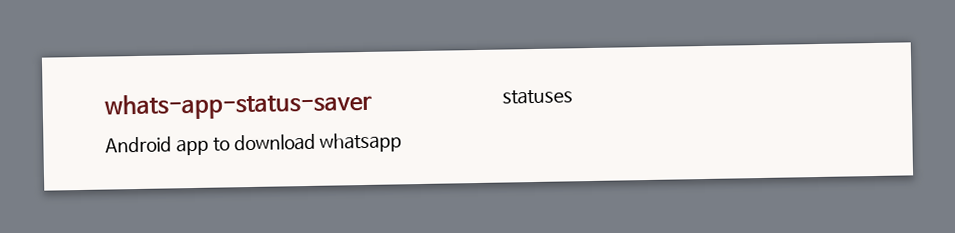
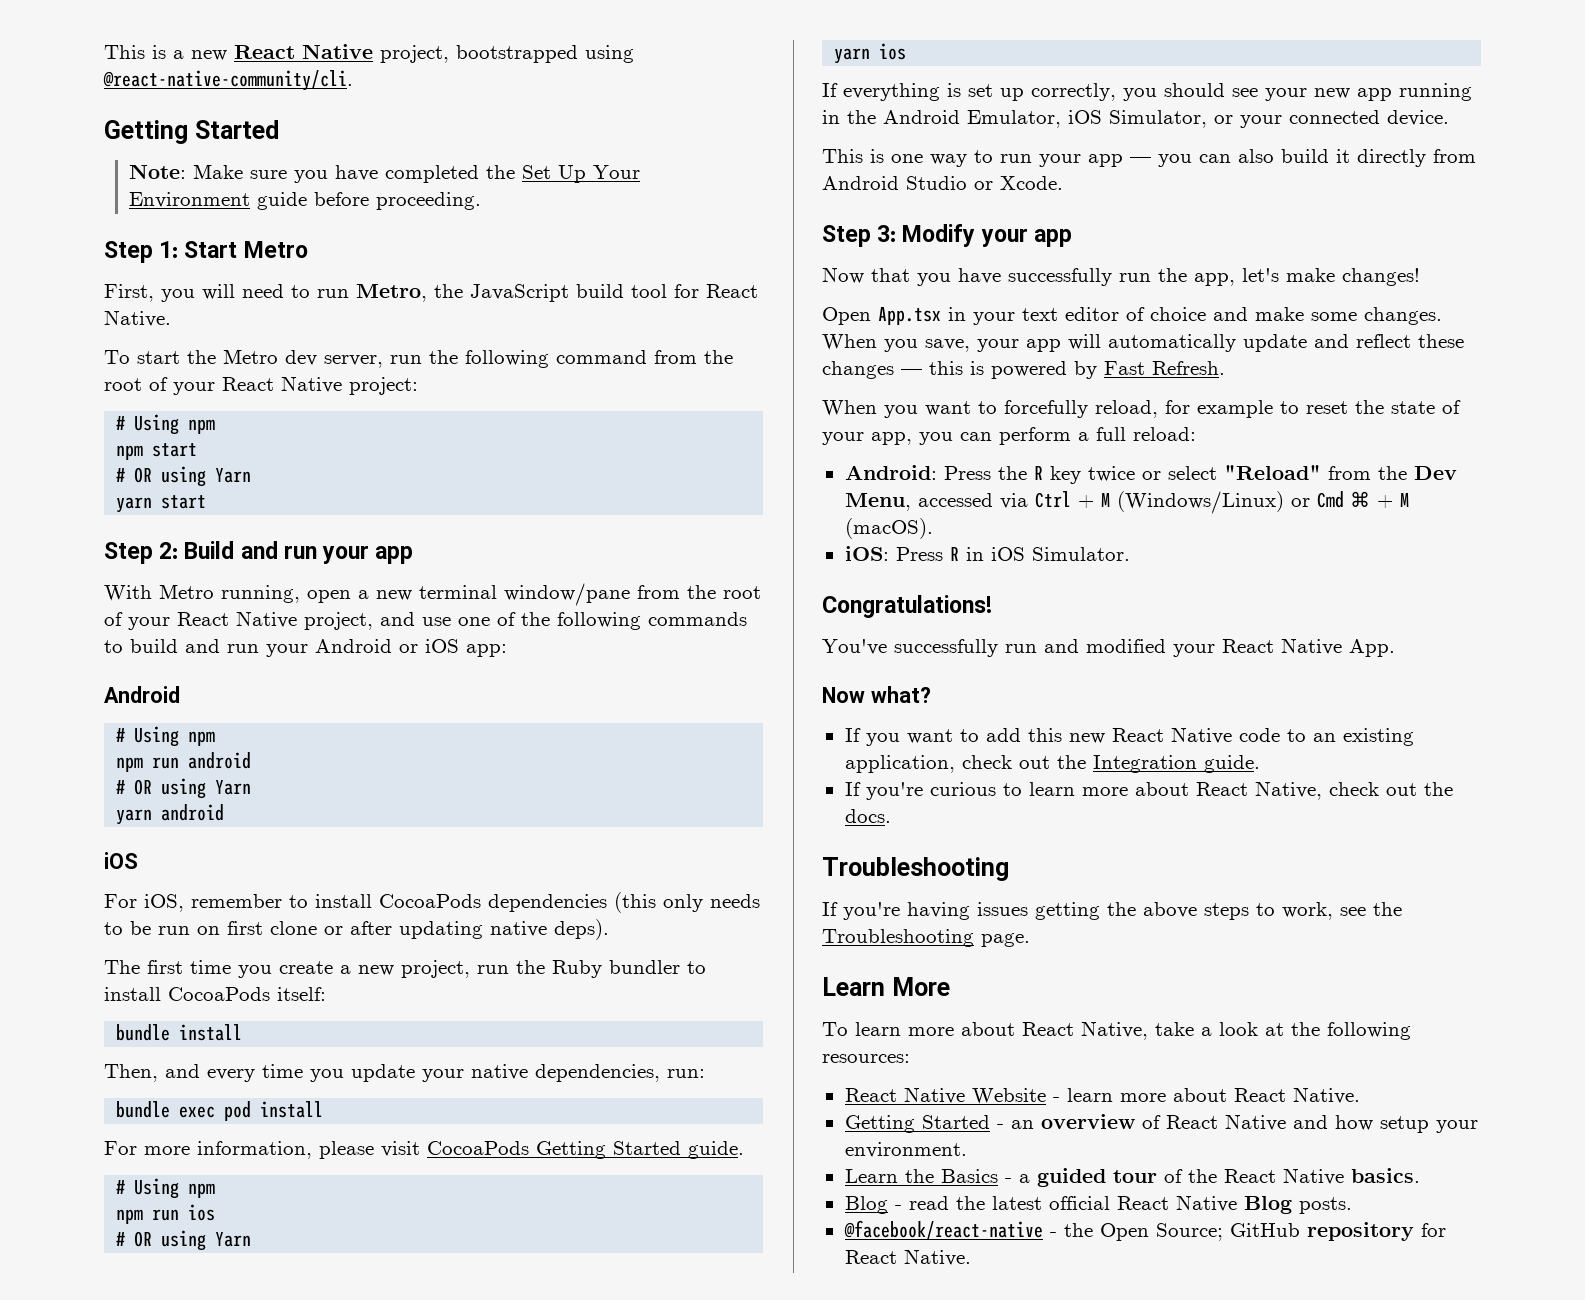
[104,90,372,121] [105,132,403,156] [502,89,573,105] whats-app-status-saver // Android app to download whatsapp statuses -> [104,44,634,63] [103,70,353,91] [104,120,279,144] [129,164,641,183] [129,192,482,210] [104,241,308,263] [104,284,758,302] [104,310,171,327] [104,349,733,368] [104,376,418,395] [116,414,216,435] [116,443,198,460] [116,466,252,487] [116,495,207,513] [104,541,414,564] [104,583,761,606] [104,611,747,630] [104,639,507,657] [104,686,180,703] [116,726,216,747] [116,752,252,772] [116,778,252,799] [116,804,225,825] [104,852,138,869] [104,892,760,913] [104,919,609,940] [104,960,706,978] [104,987,326,1001] [116,1024,243,1041] [104,1064,705,1082] [116,1101,324,1121] [104,1141,744,1159] [116,1178,216,1199] [116,1204,216,1224] [116,1230,252,1251] [834,43,907,64] [822,83,1472,101] [822,110,1449,128] [822,149,1476,167] [822,176,1063,190] [822,224,1072,247] [822,267,1420,286] [822,307,1442,325] [822,334,1464,352] [822,361,1225,379] [822,400,1461,418] [822,427,1196,445] [844,465,1457,484] [844,491,1409,514] [844,518,933,539] [844,546,1130,561] [822,595,992,618] [822,638,1395,657] [822,686,931,703] [844,727,1414,746] [844,755,1260,773] [844,781,1453,800] [844,809,891,823] [822,857,1009,881] [822,902,1402,920] [822,929,1030,947] [822,977,950,996] [822,1021,1411,1040] [822,1054,910,1063] [844,1087,1360,1104] [844,1114,1478,1133] [844,1142,967,1158] [844,1168,1420,1187] [844,1195,1352,1214] [843,1220,1446,1241] [844,1249,971,1266] This is a new React Native project, bootstrapped using @react-native-community/cli. // Getting Started // Note: Make sure you have completed the Set Up Your Environment guide before proceeding. // Step 1: Start Metro // First, you will need to run Metro, the JavaScript build tool for React Native. // To start the Metro dev server, run the following command from the root of your React Native project: // # Using npm // npm start // # OR using Yarn // yarn start // Step 2: Build and run your app // With Metro running, open a new terminal window/pane from the root of your React Native project, and use one of the following commands to build and run your Android or iOS app: // Android // # Using npm // npm run android // # OR using Yarn // yarn android // iOS // For iOS, remember to install CocoaPods dependencies (this only needs to be run on first clone or after updating native deps). // The first time you create a new project, run the Ruby bundler to install CocoaPods itself: // bundle install // Then, and every time you update your native dependencies, run: // bundle exec pod install // For more information, please visit CocoaPods Getting Started guide. // # Using npm // npm run ios // # OR using Yarn // yarn ios // If everything is set up correctly, you should see your new app running in the Android Emulator, iOS Simulator, or your connected device. // This is one way to run your app — you can also build it directly from Android Studio or Xcode. // Step 3: Modify your app // Now that you have successfully run the app, let's make changes! // Open App.tsx in your text editor of choice and make some changes. When you save, your app will automatically update and reflect these changes — this is powered by Fast Refresh. // When you want to forcefully reload, for example to reset the state of your app, you can perform a full reload: // Android: Press the R key twice or select "Reload" from the Dev Menu, accessed via Ctrl + M (Windows/Linux) or Cmd ⌘ + M (macOS). // iOS: Press R in iOS Simulator. // Congratulations! // You've successfully run and modified your React Native App. // Now what? // If you want to add this new React Native code to an existing application, check out the Integration guide. // If you're curious to learn more about React Native, check out the docs. // Troubleshooting // If you're having issues getting the above steps to work, see the Troubleshooting page. // Learn More // To learn more about React Native, take a look at the following resources: // React Native Website - learn more about React Native. // Getting Started - an overview of React Native and how setup your environment. // Learn the Basics - a guided tour of the React Native basics. // Blog - read the latest official React Native Blog posts. // @facebook/react-native - the Open Source; GitHub repository for React Native.

